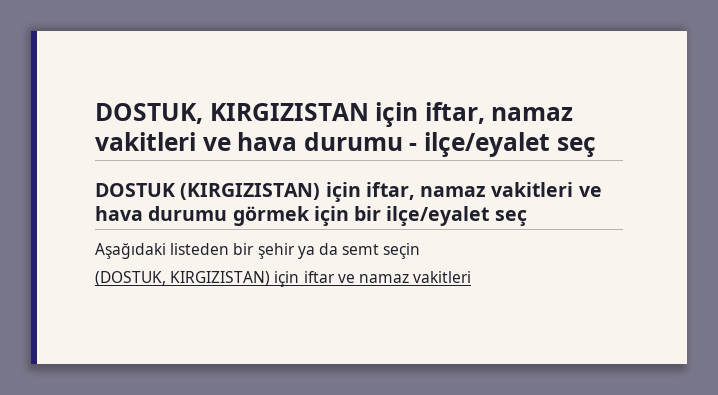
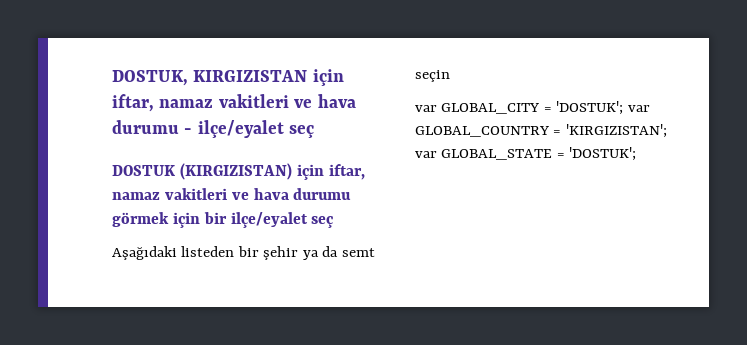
[95,271,472,287] (DOSTUK, KIRGIZISTAN) için iftar ve namaz vakitleri -> [415,101,650,115] [415,124,667,138] [415,147,637,161] var GLOBAL_CITY = 'DOSTUK'; var GLOBAL_COUNTRY = 'KIRGIZISTAN'; var GLOBAL_STATE = 'DOSTUK';

